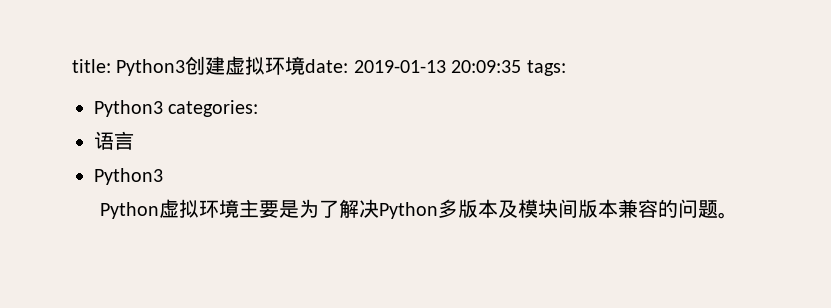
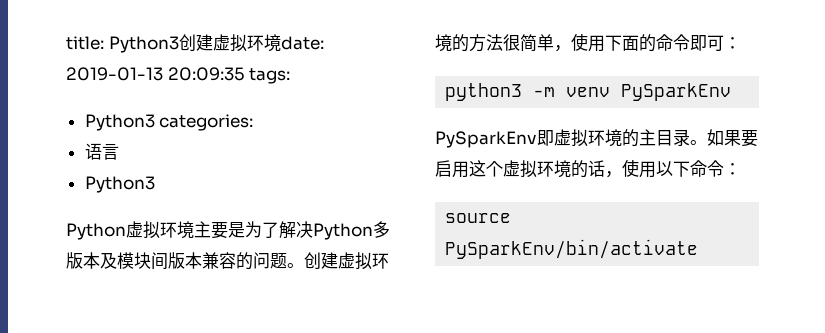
(739, 215) none -> [304,252,389,270] [435,33,741,52] [445,83,732,101] [435,129,758,148] [435,159,741,178] [445,213,512,223] [445,239,699,259] 创建虚拟环境的方法很简单，使用下面的命令即可： // python3 -m venv PySparkEnv // PySparkEnv即虚拟环境的主目录。如果要启用这个虚拟环境的话，使用以下命令： // source PySparkEnv/bin/activate

